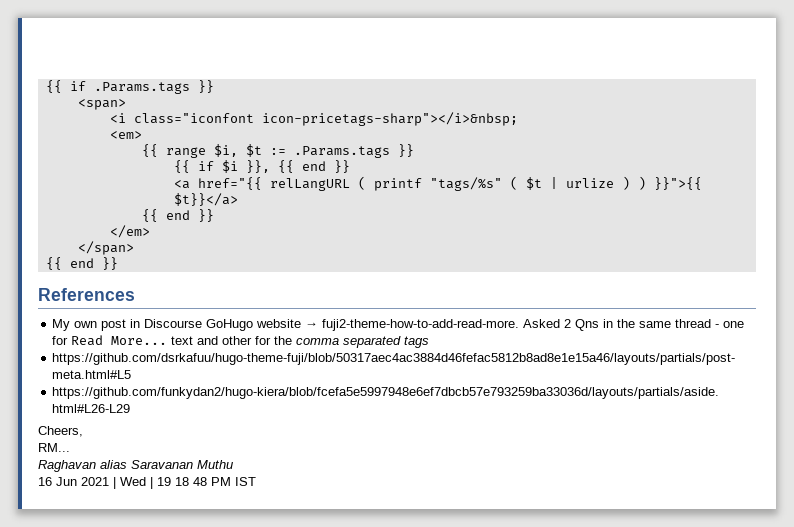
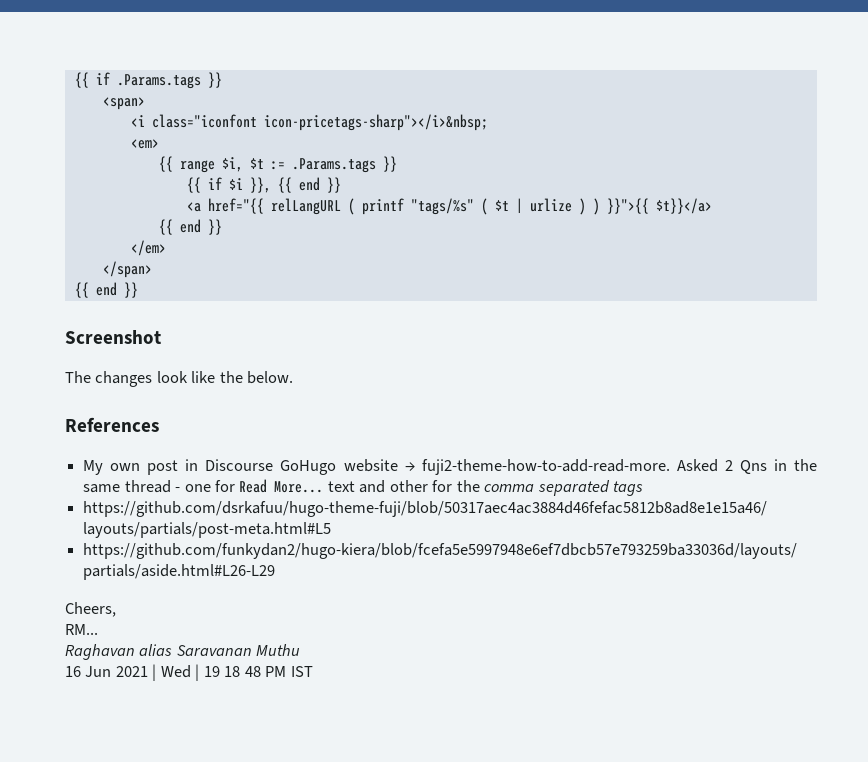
(118, 263) none -> [65,330,161,344] [65,371,294,387] // Screenshot // The changes look like the below.

